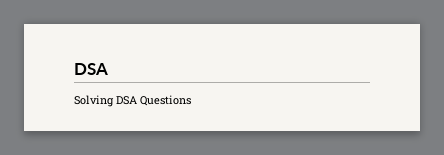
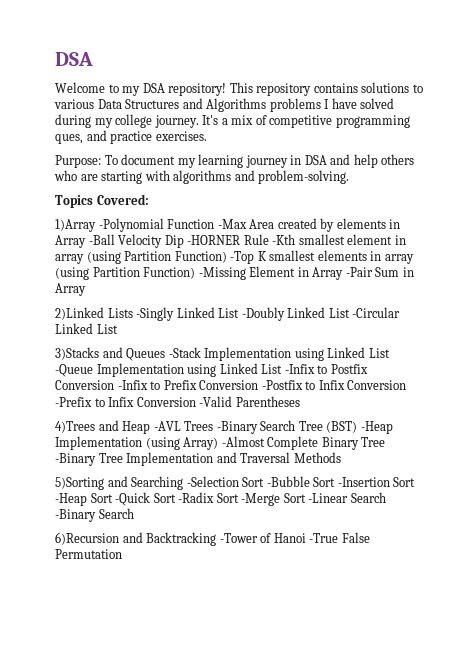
[74,95,191,107] Solving DSA Questions -> [55,82,423,96] [54,98,395,112] [55,114,410,128] [55,130,207,144] [55,154,415,168] [54,170,350,184] [55,194,149,208] [55,218,401,232] [55,234,406,248] [55,250,414,264] [55,266,414,280] [55,283,86,296] [55,307,401,321] [55,323,118,334] [55,347,390,361] [55,363,368,377] [55,380,407,390] [55,396,300,407] [55,420,393,434] [55,436,386,450] [55,452,341,466] [55,476,416,490] [55,492,386,506] [55,508,134,522] [55,532,370,546] [55,549,122,559] Welcome to my DSA repository! This repository contains solutions to various Data Structures and Algorithms problems I have solved during my college journey. It's a mix of competitive programming ques, and practice exercises. // Purpose: To document my learning journey in DSA and help others who are starting with algorithms and problem-solving. // Topics Covered: // 1)Array -Polynomial Function -Max Area created by elements in Array -Ball Velocity Dip -HORNER Rule -Kth smallest element in array (using Partition Function) -Top K smallest elements in array (using Partition Function) -Missing Element in Array -Pair Sum in Array // 2)Linked Lists -Singly Linked List -Doubly Linked List -Circular Linked List // 3)Stacks and Queues -Stack Implementation using Linked List -Queue Implementation using Linked List -Infix to Postfix Conversion -Infix to Prefix Conversion -Postfix to Infix Conversion -Prefix to Infix Conversion -Valid Parentheses // 4)Trees and Heap -AVL Trees -Binary Search Tree (BST) -Heap Implementation (using Array) -Almost Complete Binary Tree -Binary Tree Implementation and Traversal Methods // 5)Sorting and Searching -Selection Sort -Bubble Sort -Insertion Sort -Heap Sort -Quick Sort -Radix Sort -Merge Sort -Linear Search -Binary Search // 6)Recursion and Backtracking -Tower of Hanoi -True False Permutation

